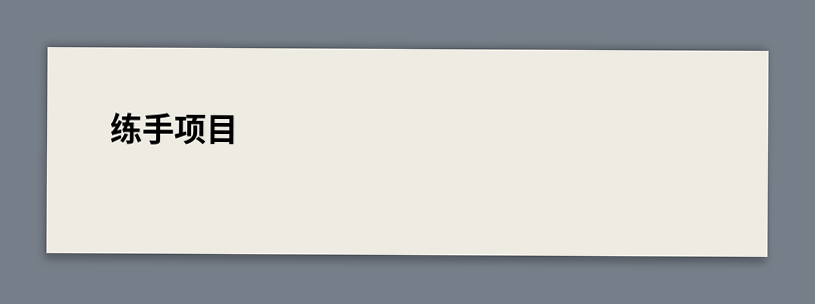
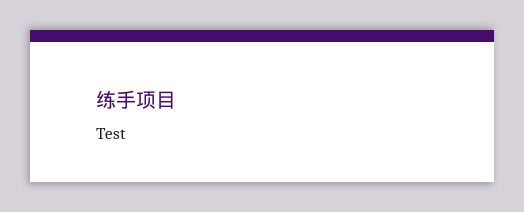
(239, 130) none -> [96,128,126,139] // Test

